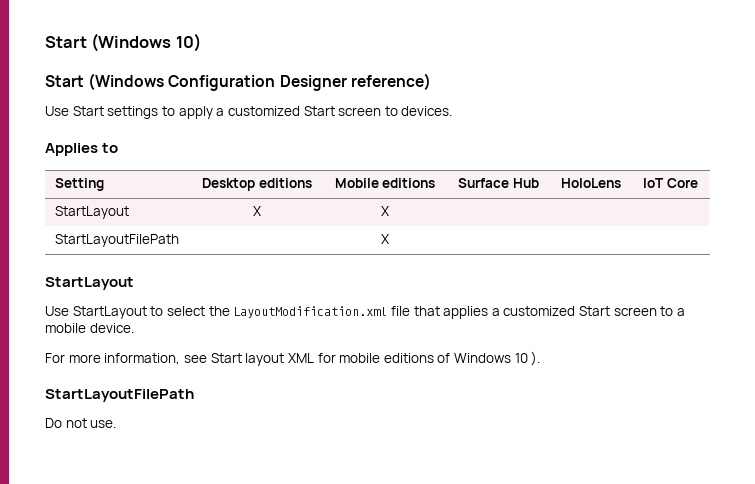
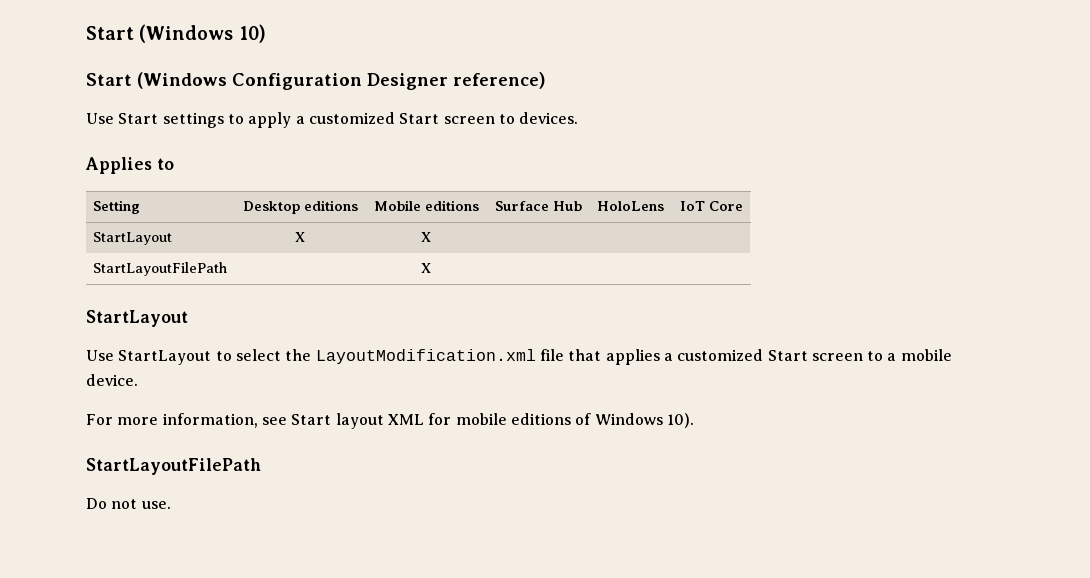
[514,351,541,366] 10 ). -> [666,413,694,428] 10).

